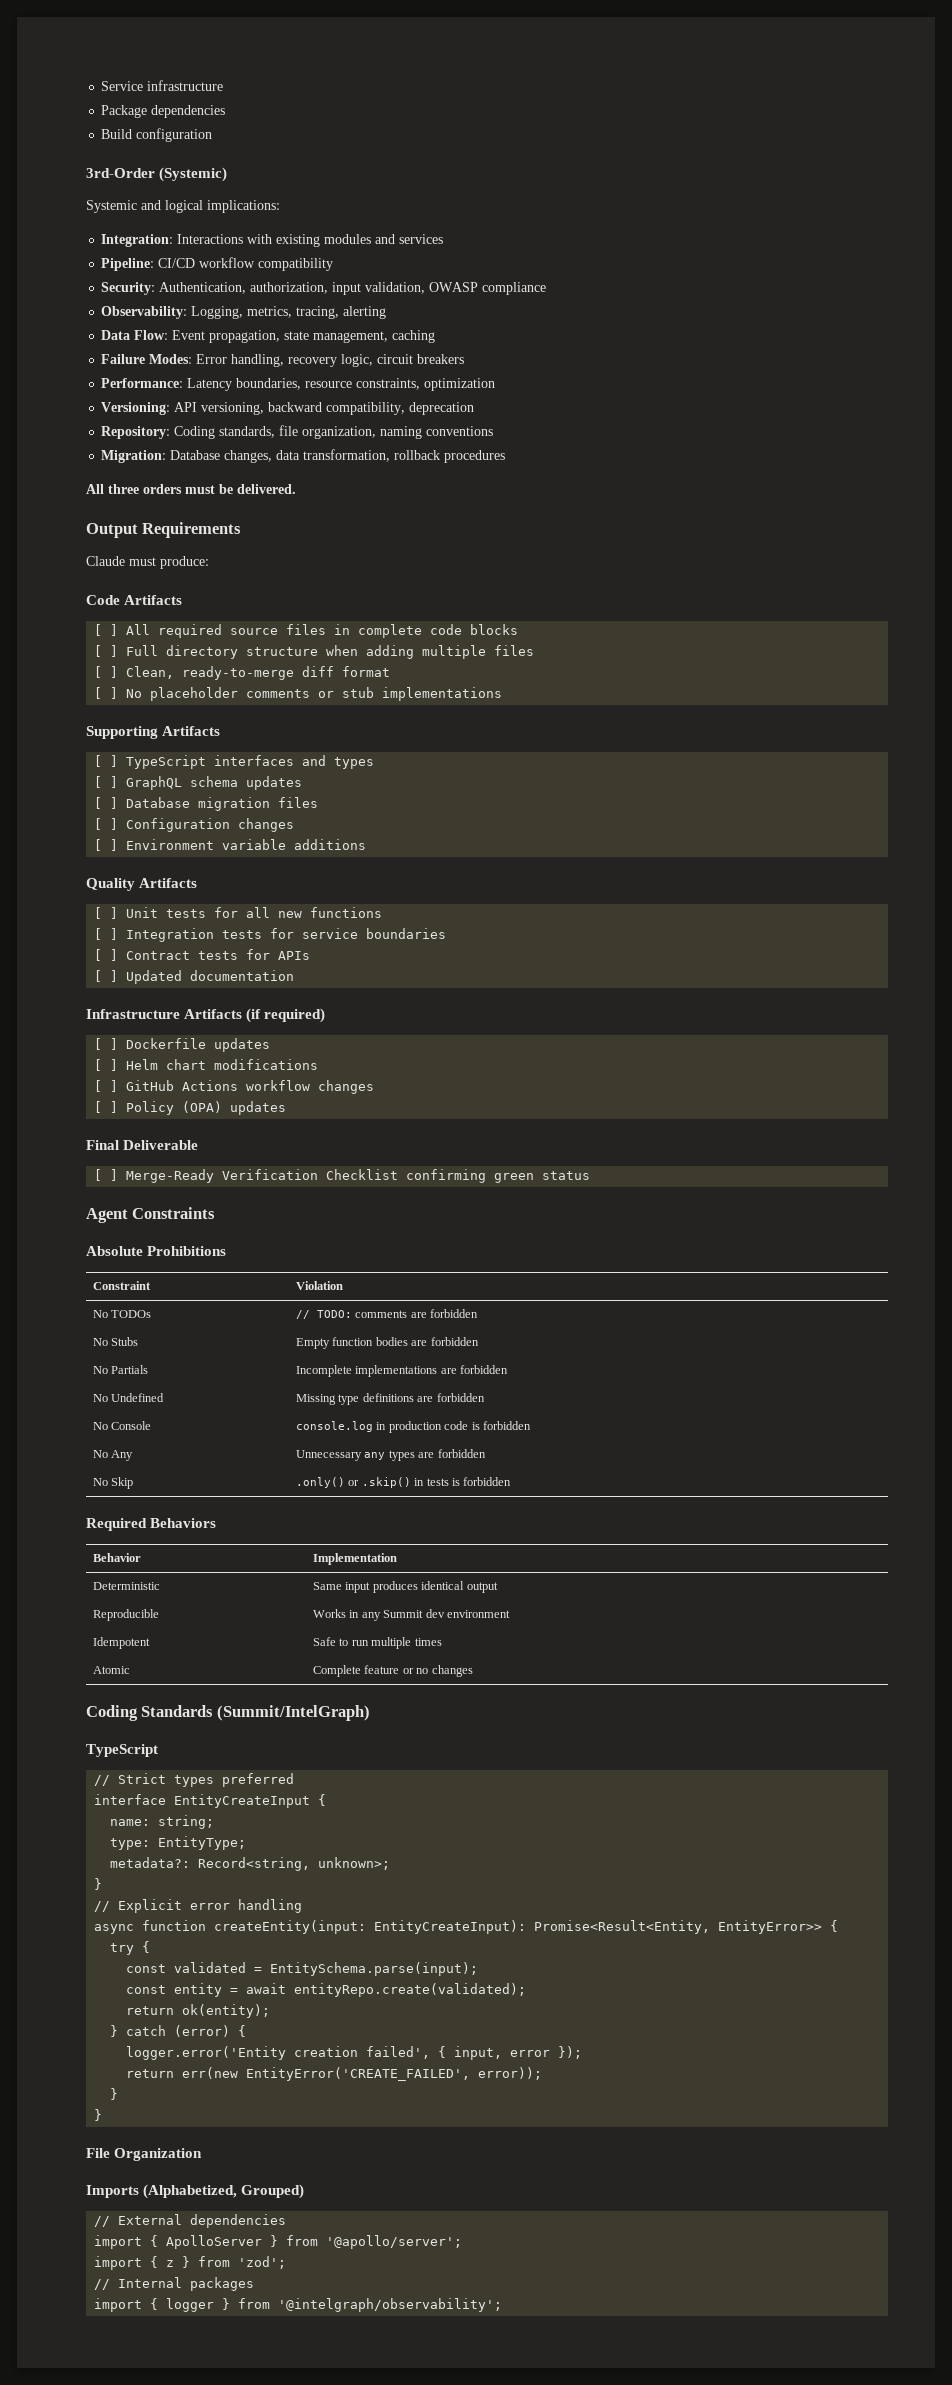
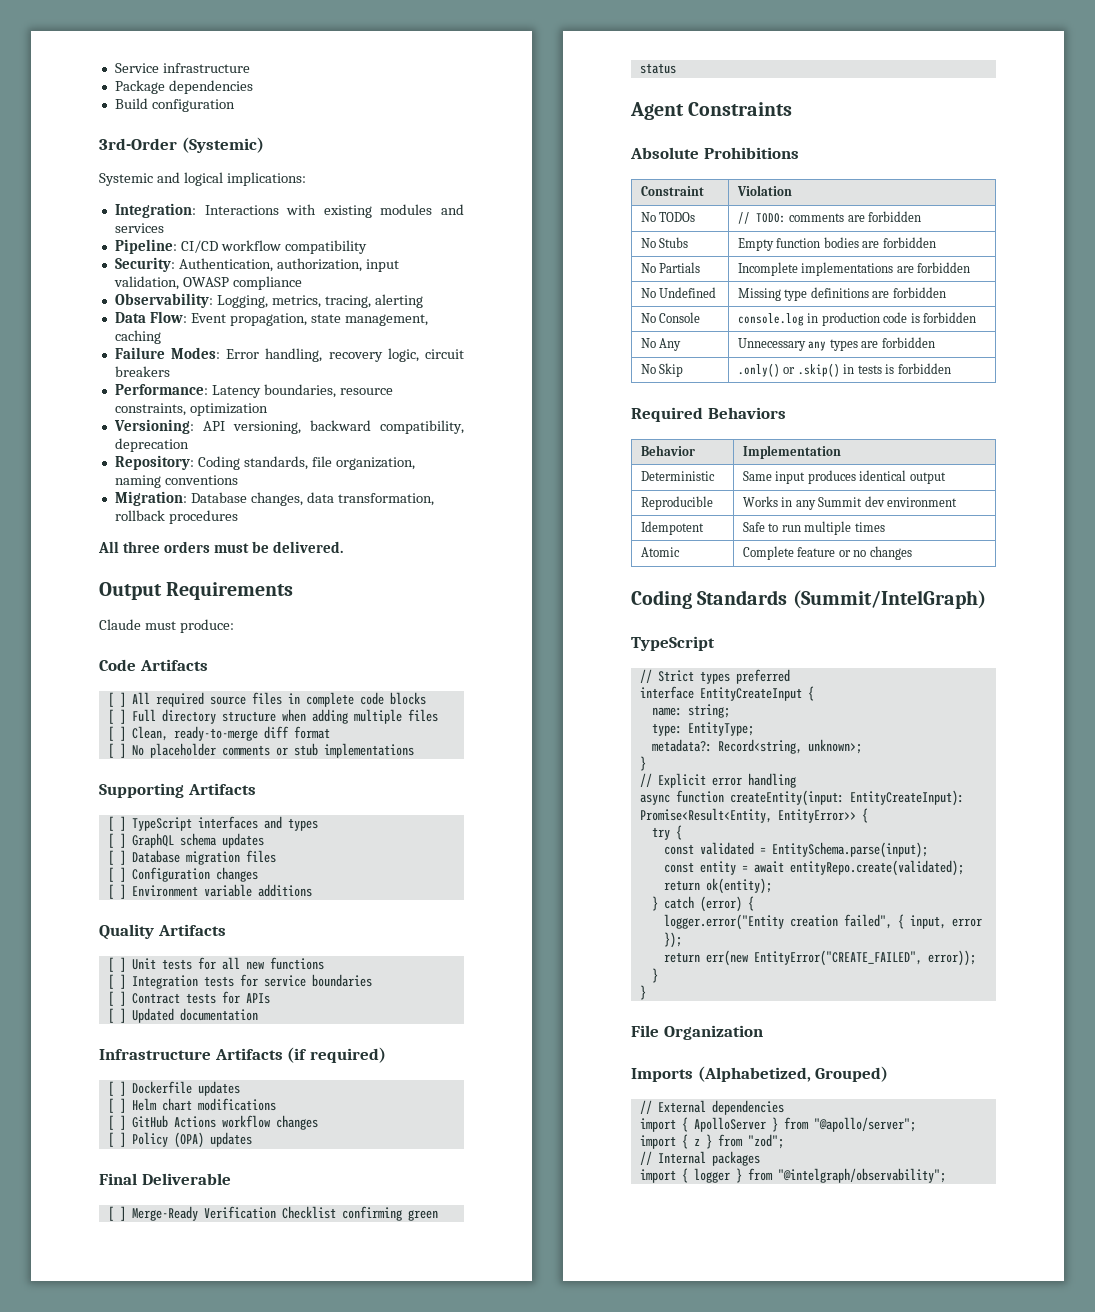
[126,2046,431,2060] logger.error('Entity creation failed', -> [663,914,892,930] logger.error("Entity creation failed",
[246,2067,471,2081] EntityError('CREATE_FAILED', -> [753,950,922,966] EntityError("CREATE_FAILED",
[326,2235,463,2249] '@apollo/server'; -> [813,1117,916,1132] "@apollo/server";
[238,2256,287,2269] 'zod'; -> [747,1134,784,1149] "zod";
[278,2298,503,2312] '@intelgraph/observability'; -> [777,1168,946,1183] "@intelgraph/observability";

